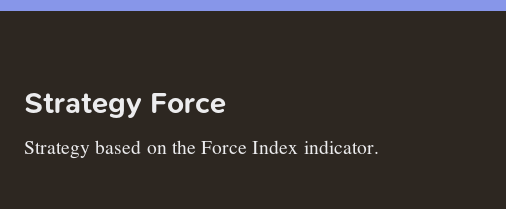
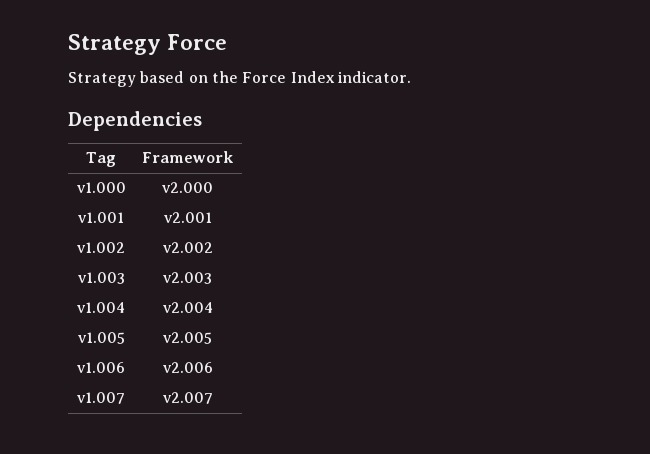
(379, 147) none -> [68,111,202,131] [86,152,117,167] [142,151,233,163] [76,182,126,193] [162,182,213,193] [78,212,124,223] [163,212,212,223] [77,242,125,253] [162,242,213,253] [77,272,125,284] [163,272,212,284] [77,302,125,313] [162,302,213,313] [77,332,125,344] [163,332,212,344] [77,362,125,373] [162,362,213,373] [77,392,125,404] [162,392,213,404] // Dependencies // Tag | Framework // v1.000 | v2.000 // v1.001 | v2.001 // v1.002 | v2.002 // v1.003 | v2.003 // v1.004 | v2.004 // v1.005 | v2.005 // v1.006 | v2.006 // v1.007 | v2.007

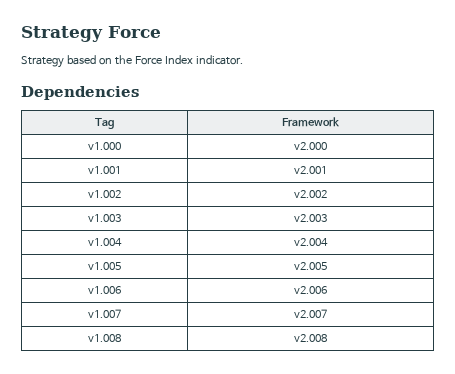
(213, 398) none -> [88,334,121,342] [294,334,327,342] // v1.008 | v2.008

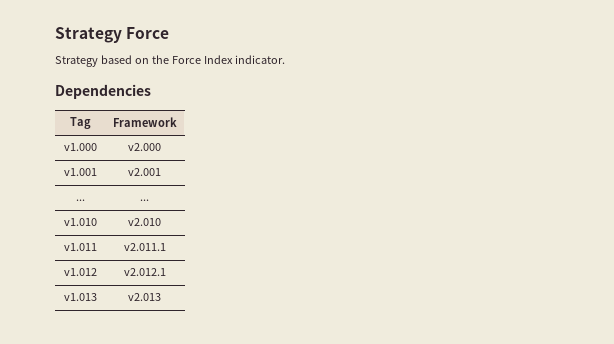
[88,190,121,198] [294,190,327,198] [88,214,121,222] [294,214,327,222] [88,238,122,246] [294,238,328,246] [88,262,121,270] [294,262,327,270] [88,286,121,294] [294,286,327,294] [88,309,121,318] [294,309,327,318] [88,334,121,342] [294,334,327,342] v1.002 | v2.002 // v1.003 | v2.003 // v1.004 | v2.004 // v1.005 | v2.005 // v1.006 | v2.006 // v1.007 | v2.007 // v1.008 | v2.008 -> [75,199,85,201] [140,199,149,201] [63,218,97,226] [128,218,161,226] [63,243,97,251] [123,243,166,251] [63,268,97,276] [123,268,166,276] [63,293,97,301] [128,293,161,301] ... | ... // v1.010 | v2.010 // v1.011 | v2.011.1 // v1.012 | v2.012.1 // v1.013 | v2.013

